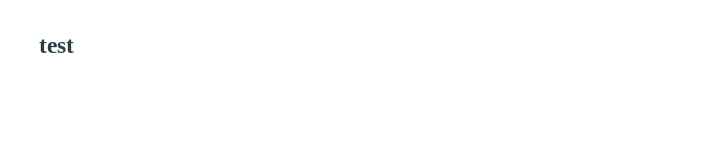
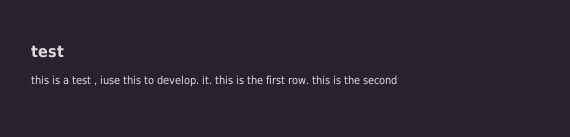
[39,39,74,53] test -> [31,45,64,58] [31,75,397,87] test // this is a test , iuse this to develop. it. this is the first row. this is the second

